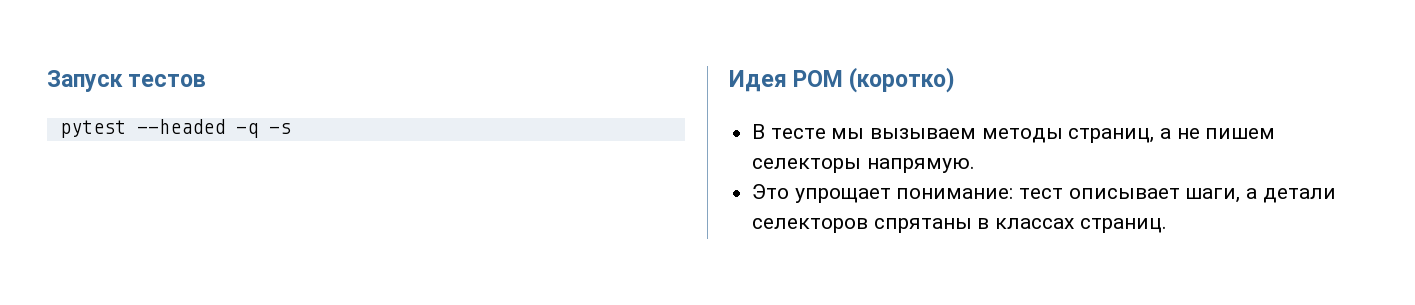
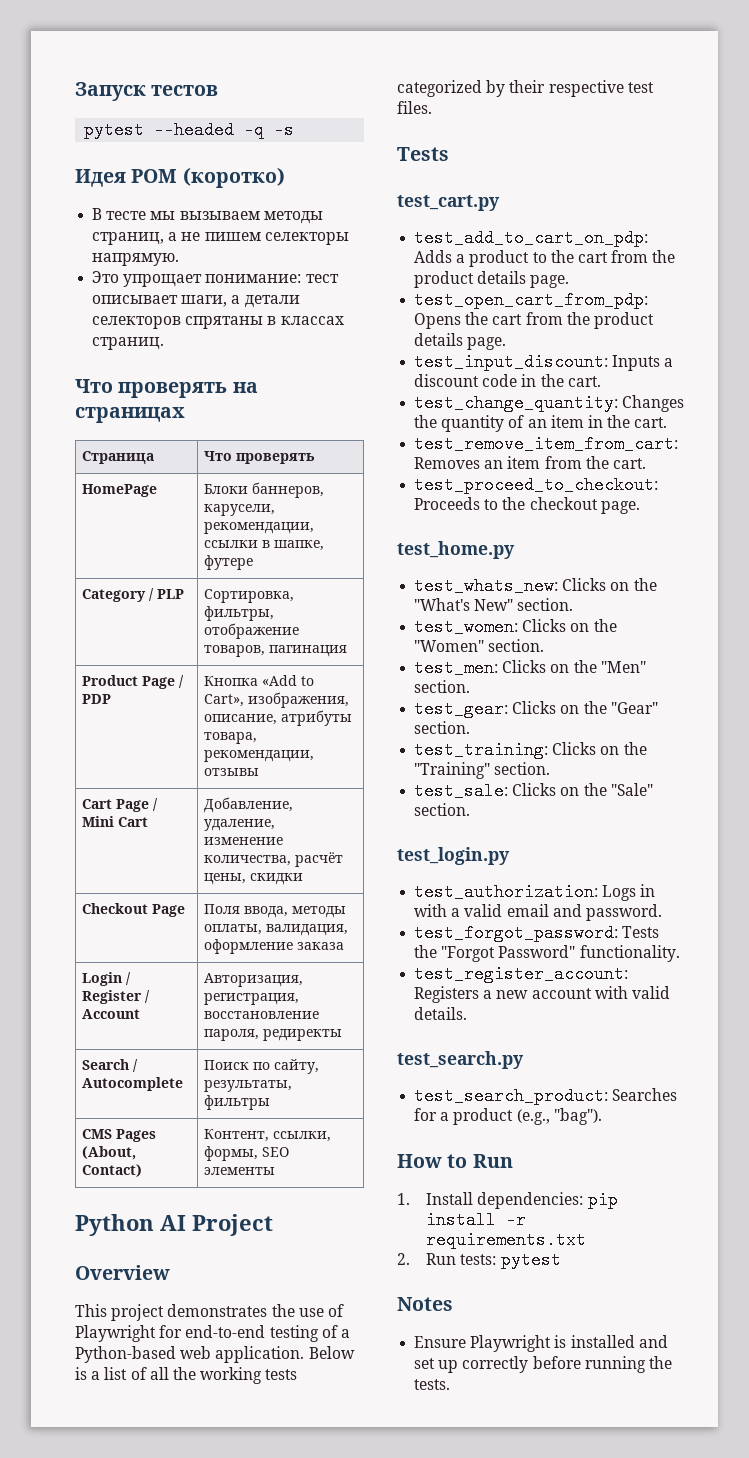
(1167, 225) none -> [75,379,258,398] [75,407,185,423] [82,451,155,465] [204,451,316,464] [82,484,158,497] [204,482,325,498] [204,504,276,516] [204,522,315,534] [204,540,325,551] [204,555,254,570] [82,588,185,602] [204,589,295,603] [204,606,275,621] [204,623,300,639] [204,645,348,657] [82,675,185,689] [82,694,112,704] [204,675,315,686] [204,692,350,708] [204,710,353,726] [204,732,258,744] [204,750,315,762] [204,768,260,776] [82,798,159,812] [82,816,149,827] [204,797,294,813] [204,819,276,831] [204,837,284,845] [204,852,344,867] [204,873,304,885] [82,903,186,917] [204,904,347,918] [204,924,349,936] [204,939,345,954] [82,972,132,986] [82,990,151,1004] [82,1009,141,1019] [204,973,304,987] [204,993,300,1005] [204,1011,320,1019] [204,1029,343,1041] [82,1059,139,1072] [82,1077,184,1091] [204,1059,320,1074] [204,1080,293,1092] [204,1095,271,1110] [82,1129,157,1142] [82,1146,137,1160] [82,1164,143,1177] [204,1129,332,1142] [204,1146,290,1161] [204,1167,276,1175] [75,1214,273,1236] [75,1265,170,1280] [75,1304,344,1321] [75,1325,350,1342] [75,1346,355,1363] [75,1367,298,1384] [397,80,654,97] [397,101,432,114] [397,147,449,161] [397,195,500,211] [414,229,649,247] [414,250,676,267] [414,271,570,288] [414,291,649,309] [414,312,654,329] [414,333,507,350] [414,353,674,371] [414,374,601,387] [414,394,685,412] [414,415,668,432] [414,435,679,453] [414,456,646,469] [414,476,659,494] [414,497,640,514] [397,541,515,559] [414,577,657,595] [414,598,574,611] [414,618,617,636] [414,639,545,652] [414,659,646,677] [414,680,471,693] [414,700,658,718] [414,721,471,734] [414,741,647,759] [414,762,551,779] [414,782,653,800] [414,803,471,816] [397,847,510,865] [414,883,656,901] [414,904,662,921] [414,924,660,942] [414,945,680,962] [414,965,629,983] [414,986,670,1003] [414,1007,468,1020] [397,1051,524,1069] [414,1087,678,1105] [414,1108,602,1125] [397,1154,513,1168] [397,1191,618,1209] [426,1211,527,1229] [426,1231,587,1249] [397,1251,561,1269] [397,1297,453,1311] [414,1335,668,1352] [414,1356,672,1373] [414,1379,451,1390] // Что проверять на страницах // Страница | Что проверять // HomePage | Блоки баннеров, карусели, рекомендации, ссылки в шапке, футере // Category / PLP | Сортировка, фильтры, отображение товаров, пагинация // Product Page / PDP | Кнопка «Add to Cart», изображения, описание, атрибуты товара, рекомендации, отзывы // Cart Page / Mini Cart | Добавление, удаление, изменение количества, расчёт цены, скидки // Checkout Page | Поля ввода, методы оплаты, валидация, оформление заказа // Login / Register / Account | Авторизация, регистрация, восстановление пароля, редиректы // Search / Autocomplete | Поиск по сайту, результаты, фильтры // CMS Pages (About, Contact) | Контент, ссылки, формы, SEO элементы // Python AI Project // Overview // This project demonstrates the use of Playwright for end-to-end testing of a Python-based web application. Below is a list of all the working tests categorized by their respective test files. // Tests // test_cart.py // test_add_to_cart_on_pdp: Adds a product to the cart from the product details page. // test_open_cart_from_pdp: Opens the cart from the product details page. // test_input_discount: Inputs a discount code in the cart. // test_change_quantity: Changes the quantity of an item in the cart. // test_remove_item_from_cart: Removes an item from the cart. // test_proceed_to_checkout: Proceeds to the checkout page. // test_home.py // test_whats_new: Clicks on the "What's New" section. // test_women: Clicks on the "Women" section. // test_men: Clicks on the "Men" section. // test_gear: Clicks on the "Gear" section. // test_training: Clicks on the "Training" section. // test_sale: Clicks on the "Sale" section. // test_login.py // test_authorization: Logs in with a valid email and password. // test_forgot_password: Tests the "Forgot Password" functionality. // test_register_account: Registers a new account with valid details. // test_search.py // test_search_product: Searches for a product (e.g., "bag"). // How to Run // 1. Install dependencies: pip install -r requirements.txt // 2. Run tests: pytest // Notes // Ensure Playwright is installed and set up correctly before running the tests.

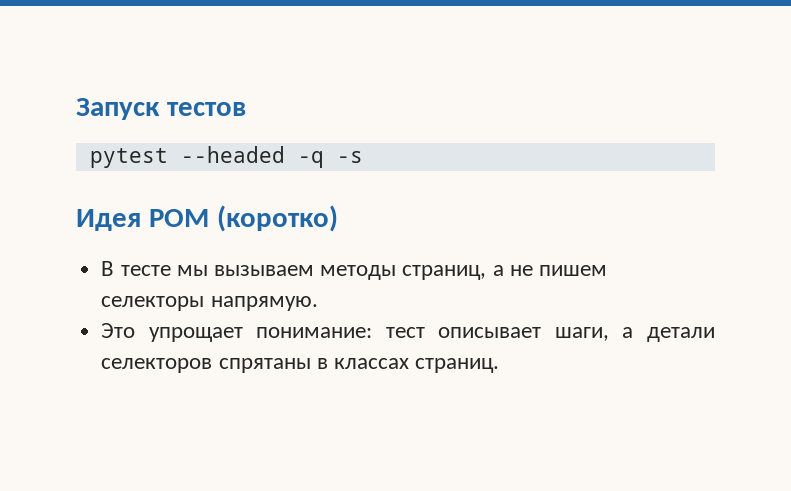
[75,379,258,398] [75,407,185,423] [82,451,155,465] [204,451,316,464] [82,484,158,497] [204,482,325,498] [204,504,276,516] [204,522,315,534] [204,540,325,551] [204,555,254,570] [82,588,185,602] [204,589,295,603] [204,606,275,621] [204,623,300,639] [204,645,348,657] [82,675,185,689] [82,694,112,704] [204,675,315,686] [204,692,350,708] [204,710,353,726] [204,732,258,744] [204,750,315,762] [204,768,260,776] [82,798,159,812] [82,816,149,827] [204,797,294,813] [204,819,276,831] [204,837,284,845] [204,852,344,867] [204,873,304,885] [82,903,186,917] [204,904,347,918] [204,924,349,936] [204,939,345,954] [82,972,132,986] [82,990,151,1004] [82,1009,141,1019] [204,973,304,987] [204,993,300,1005] [204,1011,320,1019] [204,1029,343,1041] [82,1059,139,1072] [82,1077,184,1091] [204,1059,320,1074] [204,1080,293,1092] [204,1095,271,1110] [82,1129,157,1142] [82,1146,137,1160] [82,1164,143,1177] [204,1129,332,1142] [204,1146,290,1161] [204,1167,276,1175] [75,1214,273,1236] [75,1265,170,1280] [75,1304,344,1321] [75,1325,350,1342] [75,1346,355,1363] [75,1367,298,1384] [397,80,654,97] [397,101,432,114] [397,147,449,161] [397,195,500,211] [414,229,649,247] [414,250,676,267] [414,271,570,288] [414,291,649,309] [414,312,654,329] [414,333,507,350] [414,353,674,371] [414,374,601,387] [414,394,685,412] [414,415,668,432] [414,435,679,453] [414,456,646,469] [414,476,659,494] [414,497,640,514] [397,541,515,559] [414,577,657,595] [414,598,574,611] [414,618,617,636] [414,639,545,652] [414,659,646,677] [414,680,471,693] [414,700,658,718] [414,721,471,734] [414,741,647,759] [414,762,551,779] [414,782,653,800] [414,803,471,816] [397,847,510,865] [414,883,656,901] [414,904,662,921] [414,924,660,942] [414,945,680,962] [414,965,629,983] [414,986,670,1003] [414,1007,468,1020] [397,1051,524,1069] [414,1087,678,1105] [414,1108,602,1125] [397,1154,513,1168] [397,1191,618,1209] [426,1211,527,1229] [426,1231,587,1249] [397,1251,561,1269] [397,1297,453,1311] [414,1335,668,1352] [414,1356,672,1373] [414,1379,451,1390] // Что проверять на страницах // Страница | Что проверять // HomePage | Блоки баннеров, карусели, рекомендации, ссылки в шапке, футере // Category / PLP | Сортировка, фильтры, отображение товаров, пагинация // Product Page / PDP | Кнопка «Add to Cart», изображения, описание, атрибуты товара, рекомендации, отзывы // Cart Page / Mini Cart | Добавление, удаление, изменение количества, расчёт цены, скидки // Checkout Page | Поля ввода, методы оплаты, валидация, оформление заказа // Login / Register / Account | Авторизация, регистрация, восстановление пароля, редиректы // Search / Autocomplete | Поиск по сайту, результаты, фильтры // CMS Pages (About, Contact) | Контент, ссылки, формы, SEO элементы // Python AI Project // Overview // This project demonstrates the use of Playwright for end-to-end testing of a Python-based web application. Below is a list of all the working tests categorized by their respective test files. // Tests // test_cart.py // test_add_to_cart_on_pdp: Adds a product to the cart from the product details page. // test_open_cart_from_pdp: Opens the cart from the product details page. // test_input_discount: Inputs a discount code in the cart. // test_change_quantity: Changes the quantity of an item in the cart. // test_remove_item_from_cart: Removes an item from the cart. // test_proceed_to_checkout: Proceeds to the checkout page. // test_home.py // test_whats_new: Clicks on the "What's New" section. // test_women: Clicks on the "Women" section. // test_men: Clicks on the "Men" section. // test_gear: Clicks on the "Gear" section. // test_training: Clicks on the "Training" section. // test_sale: Clicks on the "Sale" section. // test_login.py // test_authorization: Logs in with a valid email and password. // test_forgot_password: Tests the "Forgot Password" functionality. // test_register_account: Registers a new account with valid details. // test_search.py // test_search_product: Searches for a product (e.g., "bag"). // How to Run // 1. Install dependencies: pip install -r requirements.txt // 2. Run tests: pytest // Notes // Ensure Playwright is installed and set up correctly before running the tests. -> (500, 365) none

